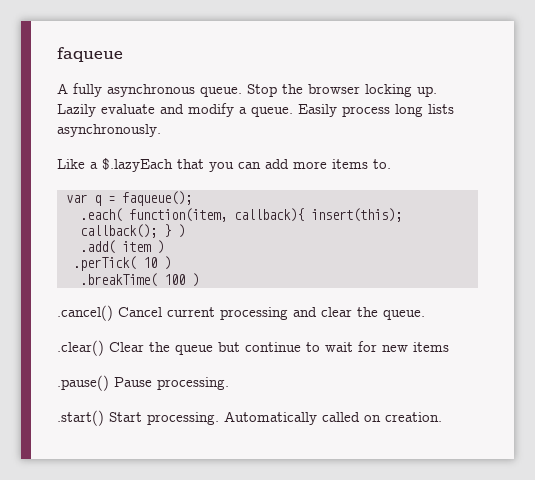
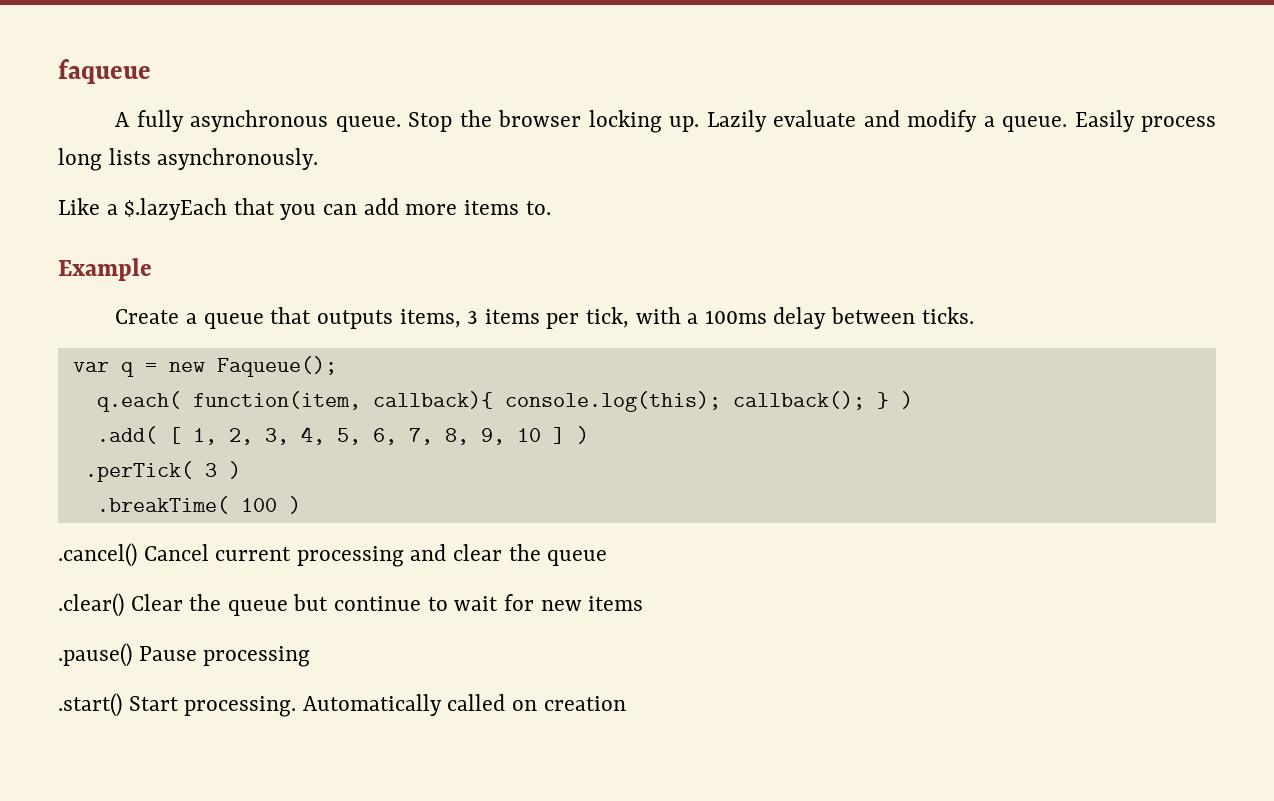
(391, 164) none -> [58,258,152,281] [115,307,974,329] // Example // Create a queue that outputs items, 3 items per tick, with a 100ms delay between ticks.
[121,191,192,206] [79,208,122,222] faqueue(); // .each( -> [168,356,337,377] [96,391,181,412] new Faqueue(); // q.each(
[310,208,402,222] insert(this); -> [504,391,721,412] console.log(this);
[121,241,151,252] item -> [168,426,565,445] [ 1, 2, 3, 4, 5, 6, 7, 8, 9, 10 ]
[142,257,157,268] 10 -> [204,463,217,477] 3
[383,310,425,320] queue. -> [547,550,608,566] queue
[157,377,229,390] processing. -> [203,646,311,667] processing
[385,412,442,422] creation. -> [543,696,626,711] creation

